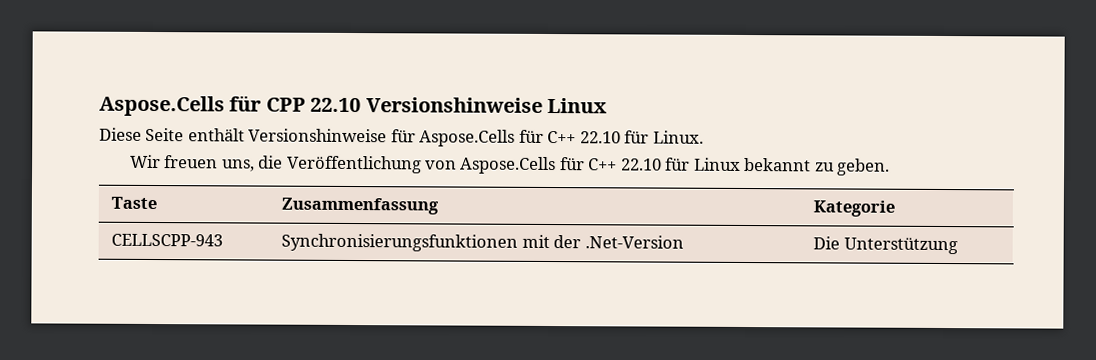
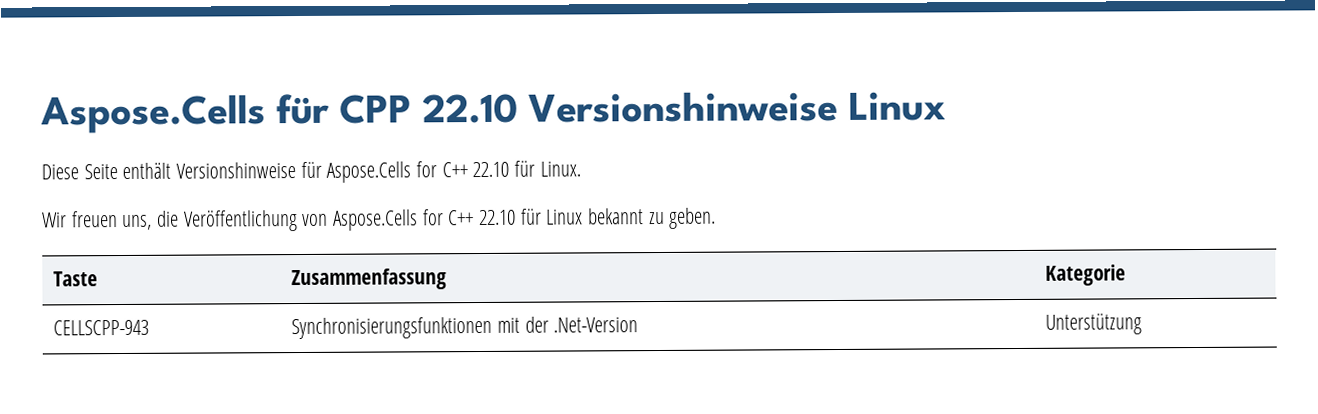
[518,129,544,143] für -> [416,161,438,178] for
[559,157,585,171] für -> [422,209,444,226] for
[813,236,841,250] Die -> (639, 325) none

